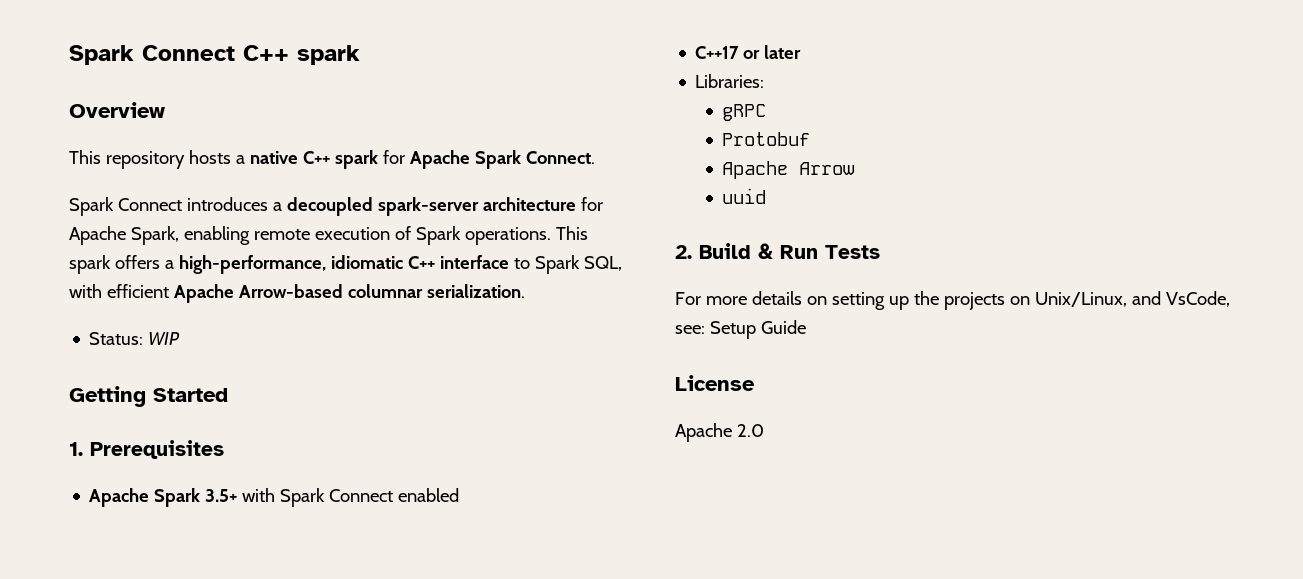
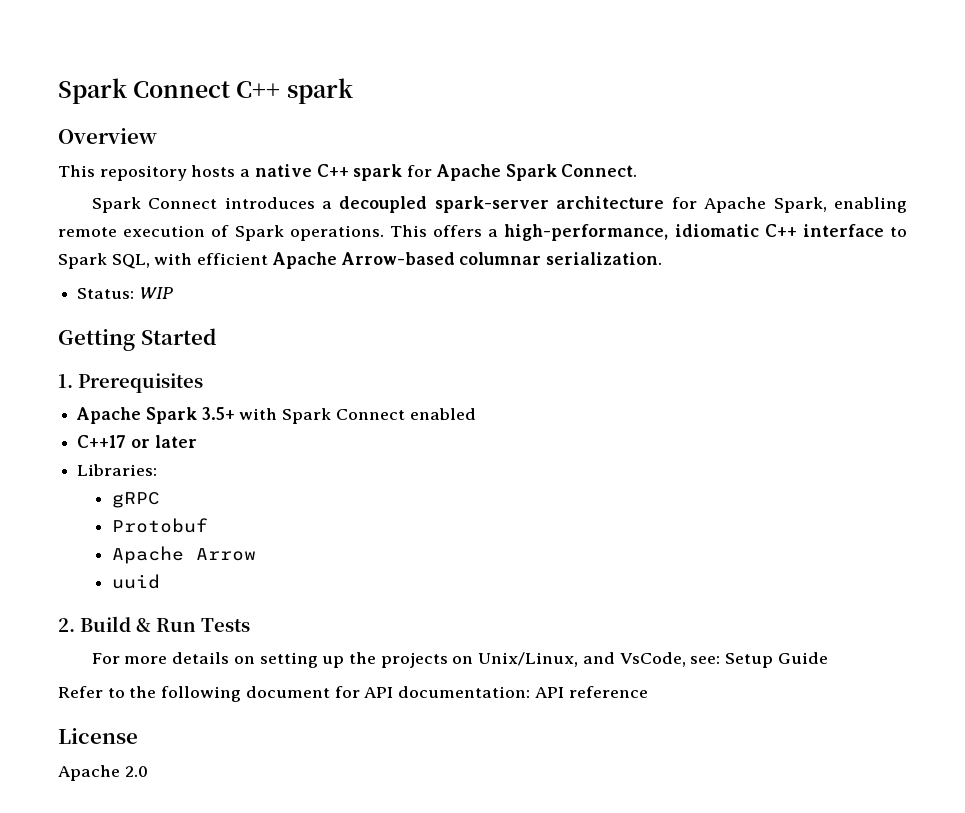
[69,255,111,274] spark -> (427, 231) none
(806, 327) none -> [58,686,648,702] // Refer to the following document for API documentation: API reference

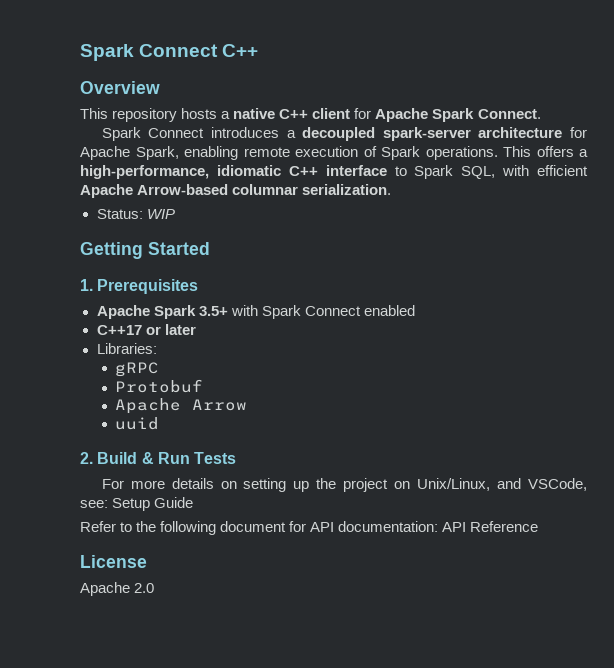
[286,78,353,104] spark -> (259, 50) none
[353,164,403,181] spark -> [312,108,351,119] client
[380,652,448,668] projects -> [343,478,389,492] project
[619,652,686,667] VsCode, -> [528,478,587,491] VSCode,
[568,686,648,698] reference -> [470,521,539,532] Reference

